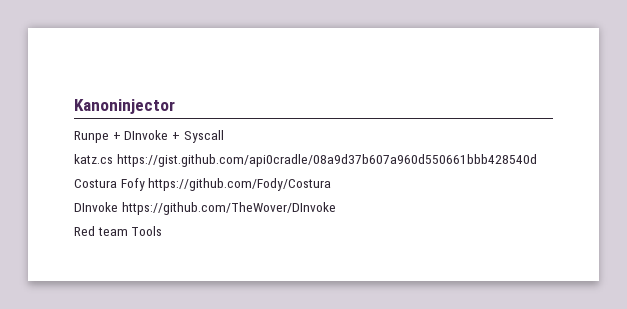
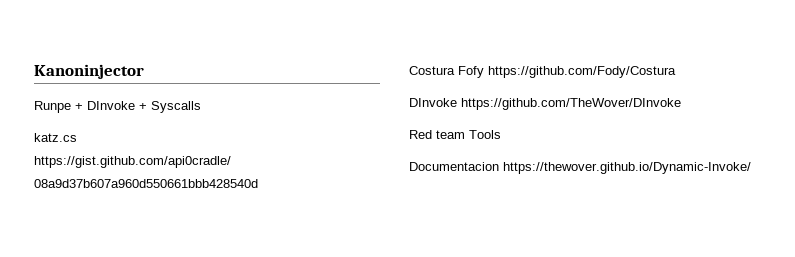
[183,130,224,143] Syscall -> [151,101,201,113] Syscalls
(163, 231) none -> [409,162,751,174] // Documentacion https://thewover.github.io/Dynamic-Invoke/

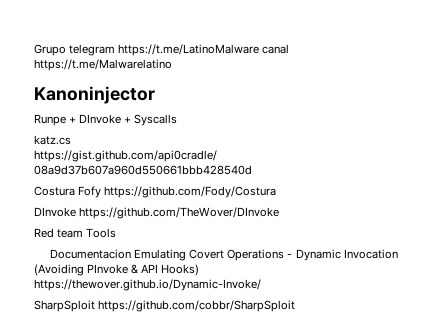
(34, 71) none -> [34,44,290,56] [34,59,172,71] Grupo telegram https://t.me/LatinoMalware canal https://t.me/Malwarelatino //
(499, 166) none -> [134,249,398,261] [34,264,200,276] Emulating Covert Operations - Dynamic Invocation (Avoiding PInvoke & API Hooks)
(751, 168) none -> [34,300,296,312] // SharpSploit https://github.com/cobbr/SharpSploit

